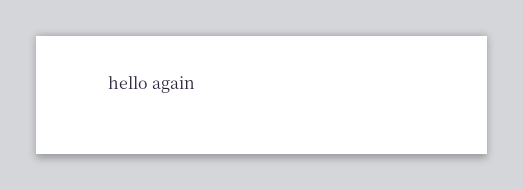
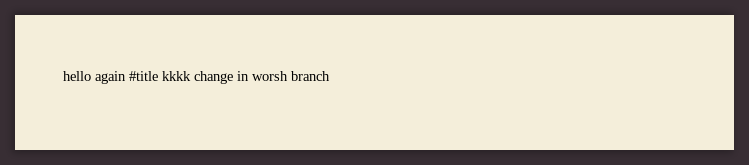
(196, 84) none -> [129,71,330,84] #title kkkk change in worsh branch

